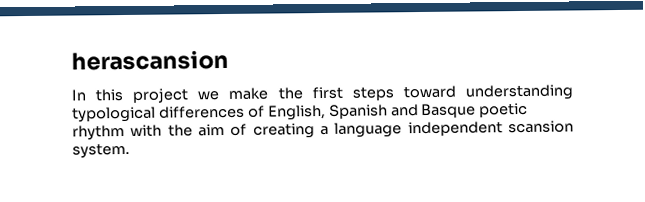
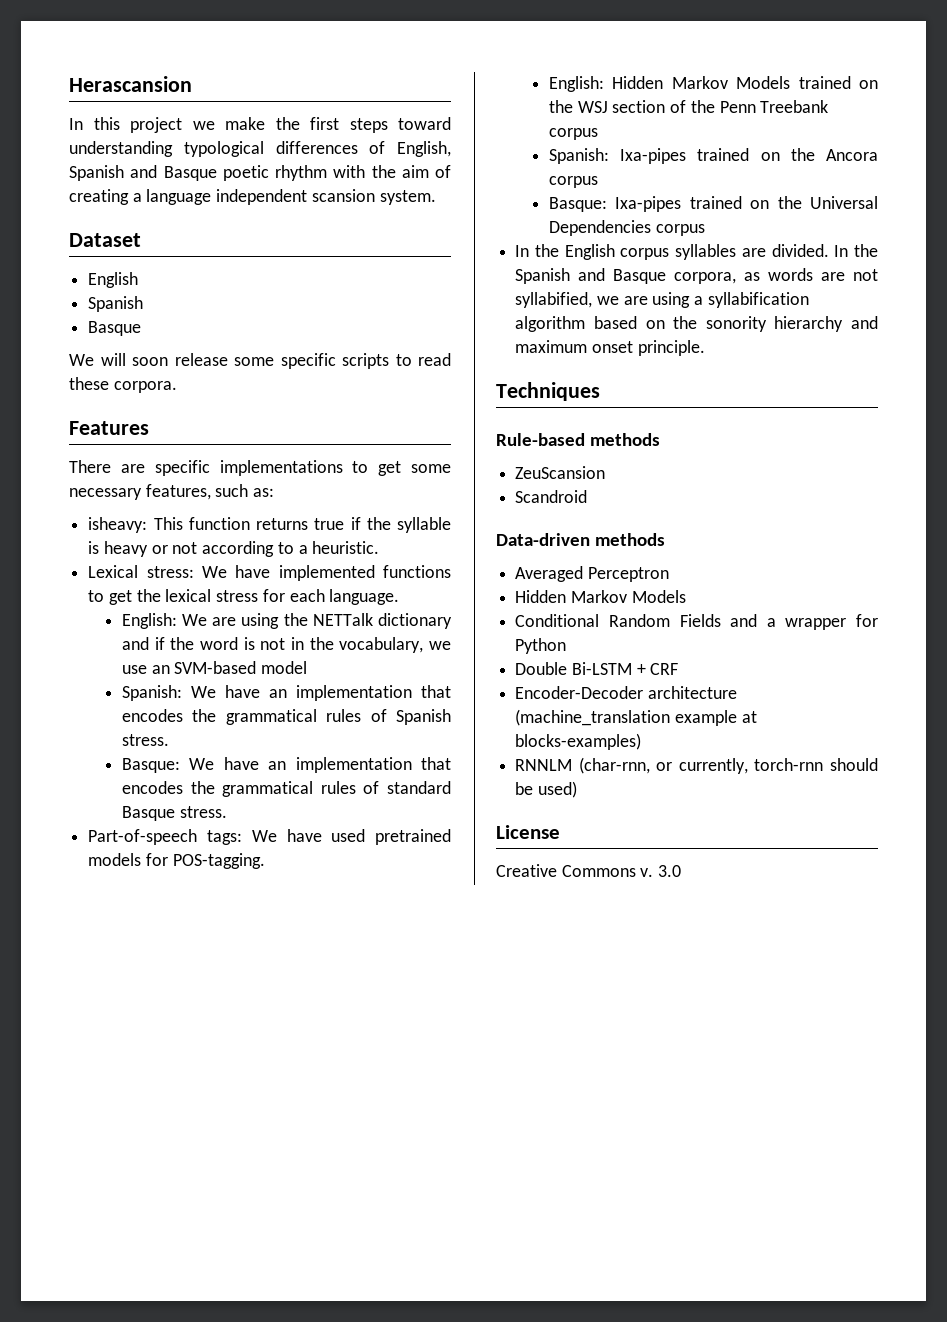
[71,49,229,71] herascansion -> [69,76,192,92] Herascansion
(130, 150) none -> [69,233,141,247] [88,272,139,288] [88,296,144,312] [88,321,142,336] [69,353,451,369] [69,377,177,393] [69,421,149,435] [69,460,451,476] [69,484,275,500] [88,517,451,533] [88,541,380,557] [88,565,451,581] [88,589,400,605] [121,613,453,629] [121,637,451,653] [121,661,308,674] [121,685,451,701] [121,709,451,725] [121,734,169,746] [121,757,451,773] [121,781,451,797] [121,806,227,821] [88,829,451,845] [88,853,265,869] [548,76,878,92] [548,100,829,113] [548,128,598,140] [548,148,878,164] [548,176,598,188] [548,196,878,212] [548,220,705,236] [515,244,878,260] [515,268,878,284] [515,292,809,308] [515,316,878,332] [515,340,705,356] [496,382,600,401] [496,433,661,446] [515,466,606,479] [515,490,588,503] [496,533,666,546] [515,566,669,582] [515,590,686,603] [515,614,878,630] [515,638,567,654] [515,662,679,675] [515,686,737,699] [515,709,757,726] [515,733,642,750] [515,757,878,774] [515,781,577,798] [496,825,560,839] [496,864,682,877] // Dataset // English // Spanish // Basque // We will soon release some specific scripts to read these corpora. // Features // There are specific implementations to get some necessary features, such as: // isheavy: This function returns true if the syllable is heavy or not according to a heuristic. // Lexical stress: We have implemented functions to get the lexical stress for each language. // English: We are using the NETTalk dictionary and if the word is not in the vocabulary, we use an SVM-based model // Spanish: We have an implementation that encodes the grammatical rules of Spanish stress. // Basque: We have an implementation that encodes the grammatical rules of standard Basque stress. // Part-of-speech tags: We have used pretrained models for POS-tagging. // English: Hidden Markov Models trained on the WSJ section of the Penn Treebank corpus // Spanish: Ixa-pipes trained on the Ancora corpus // Basque: Ixa-pipes trained on the Universal Dependencies corpus // In the English corpus syllables are divided. In the Spanish and Basque corpora, as words are not syllabified, we are using a syllabification algorithm based on the sonority hierarchy and maximum onset principle. // Techniques // Rule-based methods // ZeuScansion // Scandroid // Data-driven methods // Averaged Perceptron // Hidden Markov Models // Conditional Random Fields and a wrapper for Python // Double Bi-LSTM + CRF // Encoder-Decoder architecture (machine_translation example at blocks-examples) // RNNLM (char-rnn, or currently, torch-rnn should be used) // License // Creative Commons v. 3.0

